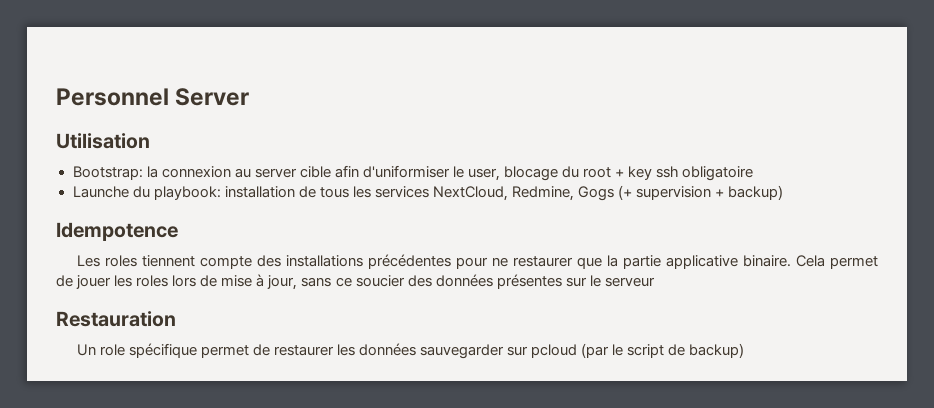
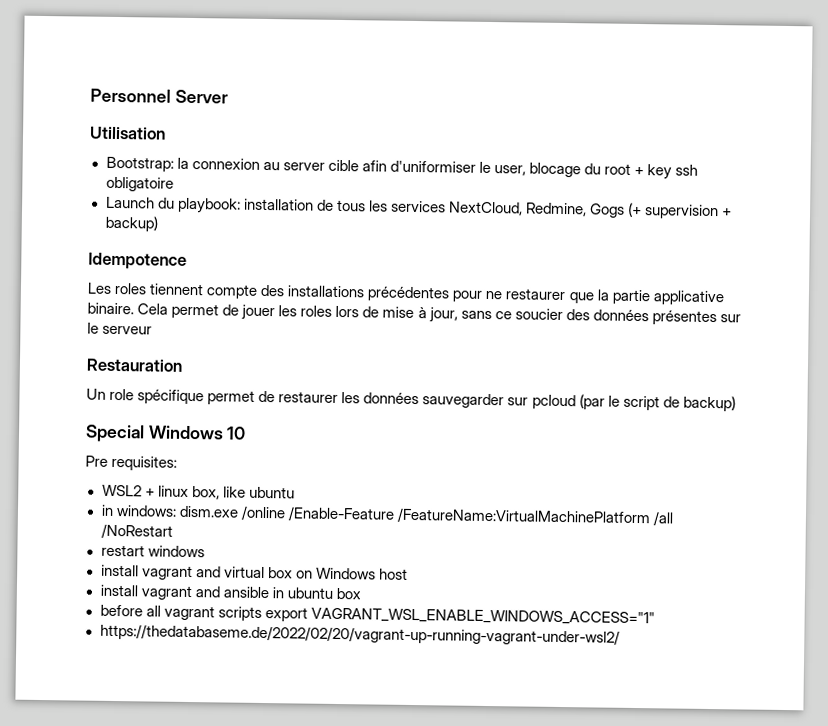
[72,186,129,198] Launche -> [105,196,155,209] Launch
(745, 350) none -> [85,424,247,443] [85,455,178,471] [101,484,295,500] [100,504,674,526] [100,523,173,539] [100,544,205,558] [100,564,408,581] [99,584,361,601] [99,604,655,626] [99,623,620,646] // Special Windows 10 // Pre requisites: // WSL2 + linux box, like ubuntu // in windows: dism.exe /online /Enable-Feature /FeatureName:VirtualMachinePlatform /all /NoRestart // restart windows // install vagrant and virtual box on Windows host // install vagrant and ansible in ubuntu box // before all vagrant scripts export VAGRANT_WSL_ENABLE_WINDOWS_ACCESS="1" // https://thedatabaseme.de/2022/02/20/vagrant-up-running-vagrant-under-wsl2/

